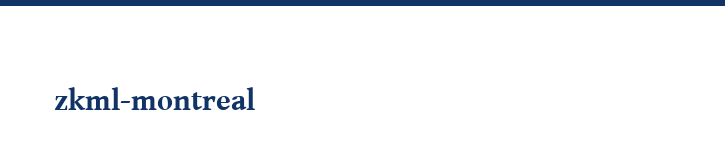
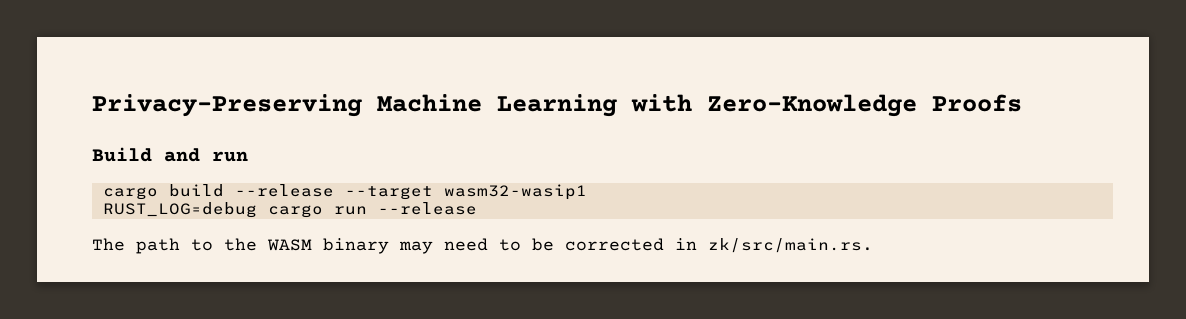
[54,87,255,110] zkml-montreal -> [92,94,1022,117] [92,147,248,162] [102,184,587,200] [102,202,477,218] [92,238,873,254] Privacy-Preserving Machine Learning with Zero-Knowledge Proofs // Build and run // cargo build --release --target wasm32-wasip1 // RUST_LOG=debug cargo run --release // The path to the WASM binary may need to be corrected in zk/src/main.rs.

